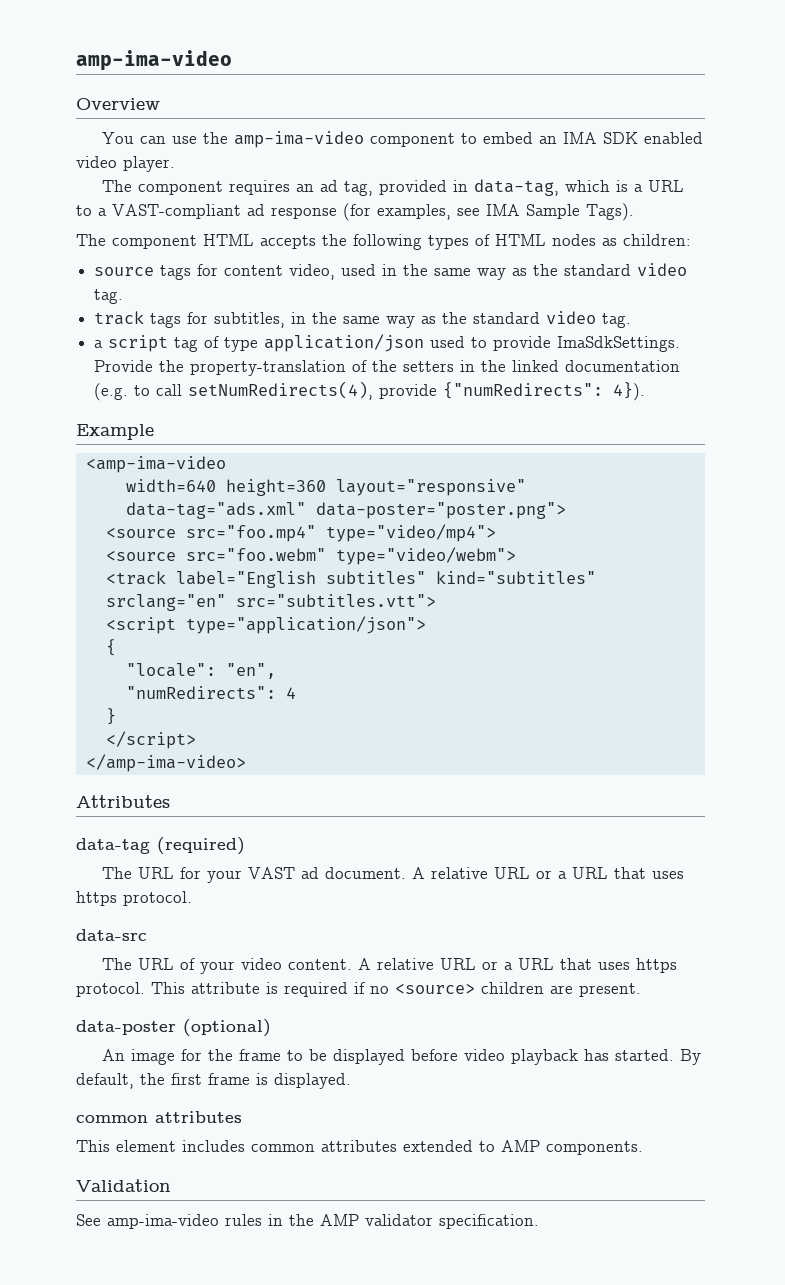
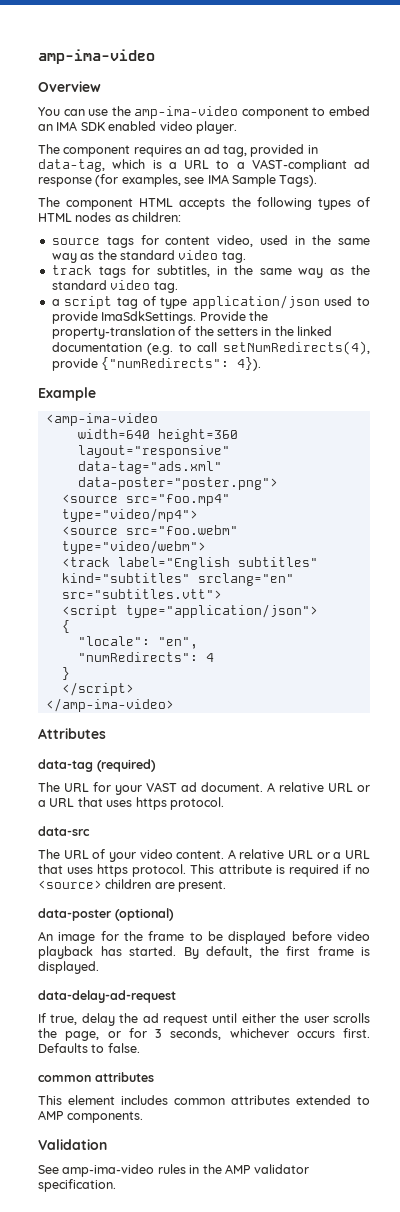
(351, 1081) none -> [38,990,176,1003] [38,1013,370,1026] [38,1028,370,1041] [38,1043,140,1053] // data-delay-ad-request // If true, delay the ad request until either the user scrolls the page, or for 3 seconds, whichever occurs first. Defaults to false.

